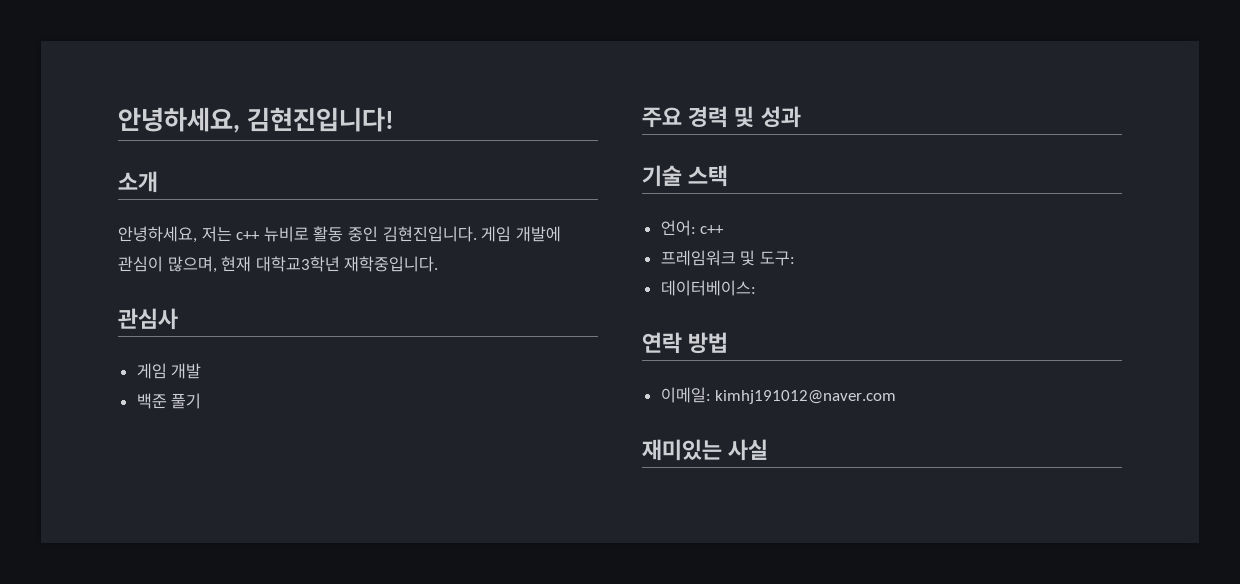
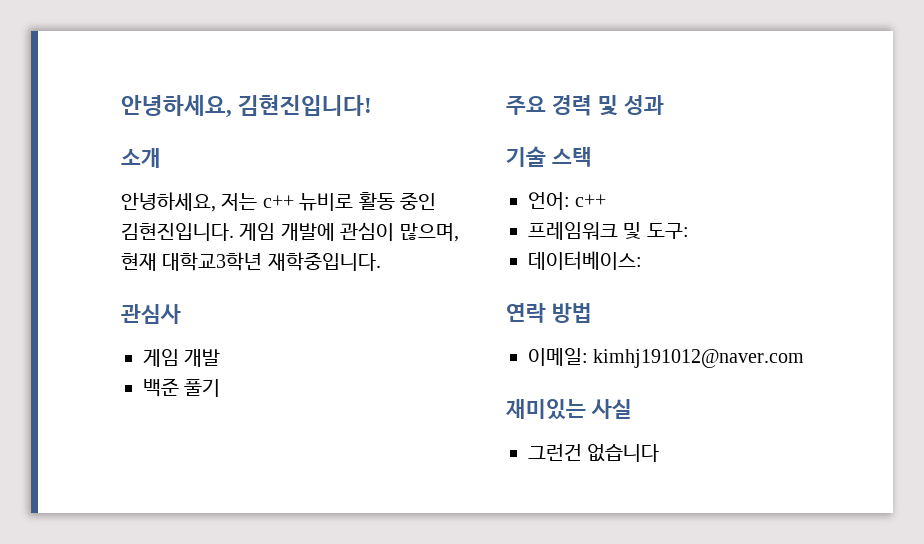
(769, 450) none -> [528,444,660,462] // 그런건 없습니다

